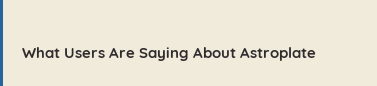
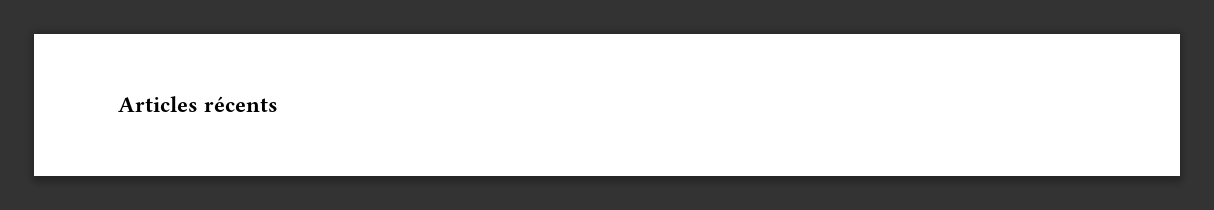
[22,47,317,61] What Users Are Saying About Astroplate -> [118,96,279,112] Articles récents

